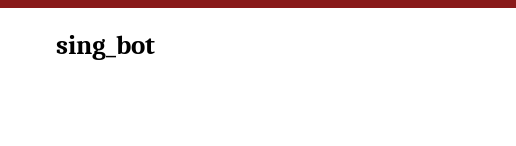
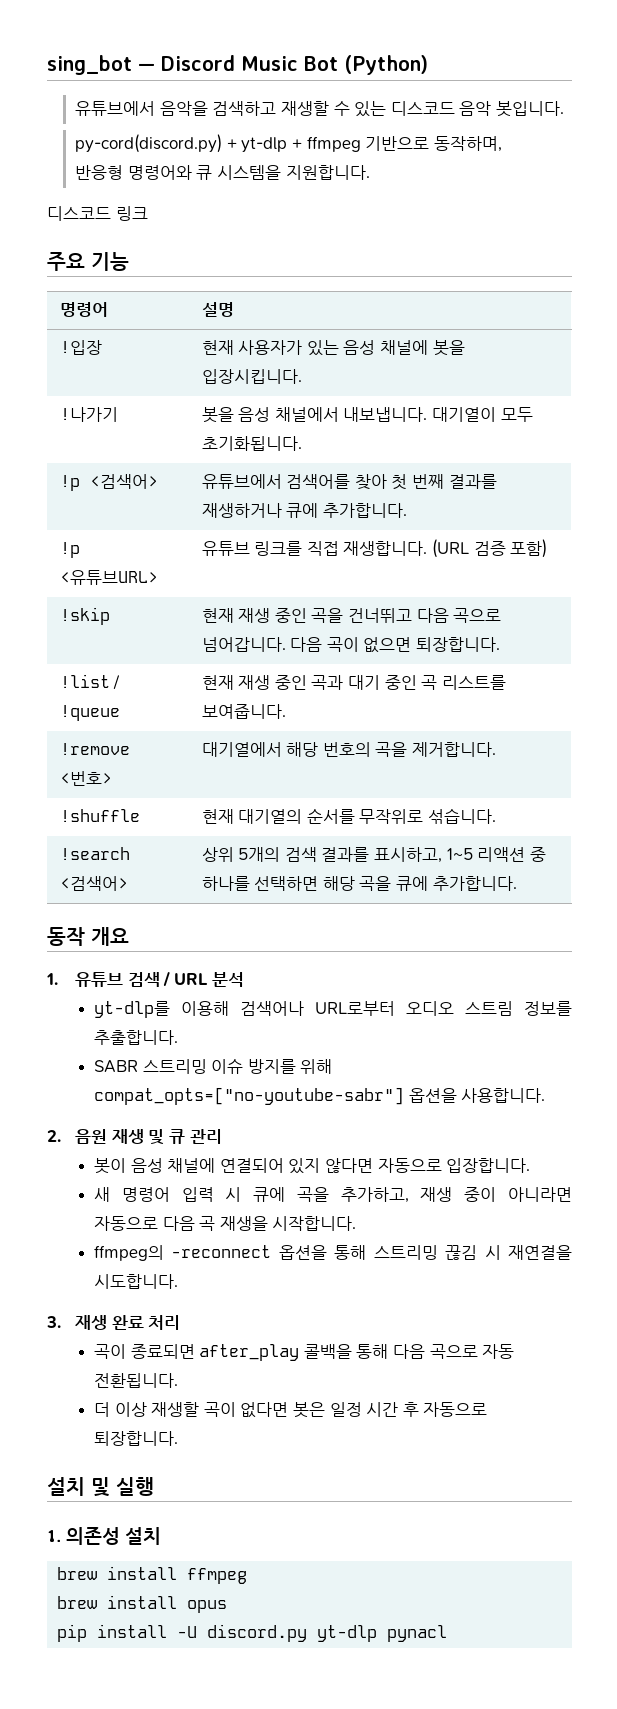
(155, 47) none -> [138,55,428,75] [75,101,564,117] [75,134,502,153] [75,165,370,180] [47,206,148,221] [47,252,129,271] [59,302,108,317] [201,302,234,317] [59,340,102,355] [201,340,465,356] [201,369,302,384] [59,407,118,422] [201,407,533,423] [201,436,302,451] [59,474,158,491] [201,474,497,490] [201,503,407,518] [59,542,80,558] [59,570,158,585] [201,539,548,558] [59,607,110,625] [201,608,502,623] [201,637,500,653] [59,674,121,690] [59,705,120,721] [201,675,506,690] [201,704,286,719] [59,743,130,755] [59,771,112,786] [201,742,496,757] [59,809,140,822] [201,808,496,824] [59,847,130,860] [59,876,128,891] [201,847,546,863] [201,876,517,891] [47,927,129,946] [46,971,244,987] [93,1001,572,1018] [93,1030,178,1045] [93,1059,333,1074] [93,1087,546,1105] [47,1129,222,1145] [93,1158,531,1174] [93,1187,572,1203] [93,1216,357,1231] [93,1245,572,1261] [93,1274,178,1289] [46,1315,181,1330] [93,1344,515,1361] [93,1373,178,1388] [93,1402,488,1418] [93,1431,178,1446] [47,1477,154,1497] [47,1527,161,1545] [57,1566,248,1584] [57,1595,228,1613] [57,1624,448,1642] — Discord Music Bot (Python) // 유튜브에서 음악을 검색하고 재생할 수 있는 디스코드 음악 봇입니다. // py-cord(discord.py) + yt-dlp + ffmpeg 기반으로 동작하며, // 반응형 명령어와 큐 시스템을 지원합니다. // 디스코드 링크 // 주요 기능 // 명령어 | 설명 // !입장 | 현재 사용자가 있는 음성 채널에 봇을 입장시킵니다. // !나가기 | 봇을 음성 채널에서 내보냅니다. 대기열이 모두 초기화됩니다. // !p <검색어> | 유튜브에서 검색어를 찾아 첫 번째 결과를 재생하거나 큐에 추가합니다. // !p <유튜브URL> | 유튜브 링크를 직접 재생합니다. (URL 검증 포함) // !skip | 현재 재생 중인 곡을 건너뛰고 다음 곡으로 넘어갑니다. 다음 곡이 없으면 퇴장합니다. // !list / !queue | 현재 재생 중인 곡과 대기 중인 곡 리스트를 보여줍니다. // !remove <번호> | 대기열에서 해당 번호의 곡을 제거합니다. // !shuffle | 현재 대기열의 순서를 무작위로 섞습니다. // !search <검색어> | 상위 5개의 검색 결과를 표시하고, 1~5 리액션 중 하나를 선택하면 해당 곡을 큐에 추가합니다. // 동작 개요 // 1. 유튜브 검색 / URL 분석 // yt-dlp를 이용해 검색어나 URL로부터 오디오 스트림 정보를 추출합니다. // SABR 스트리밍 이슈 방지를 위해 compat_opts=["no-youtube-sabr"] 옵션을 사용합니다. // 2. 음원 재생 및 큐 관리 // 봇이 음성 채널에 연결되어 있지 않다면 자동으로 입장합니다. // 새 명령어 입력 시 큐에 곡을 추가하고, 재생 중이 아니라면 자동으로 다음 곡 재생을 시작합니다. // ffmpeg의 -reconnect 옵션을 통해 스트리밍 끊김 시 재연결을 시도합니다. // 3. 재생 완료 처리 // 곡이 종료되면 after_play 콜백을 통해 다음 곡으로 자동 전환됩니다. // 더 이상 재생할 곡이 없다면 봇은 일정 시간 후 자동으로 퇴장합니다. // 설치 및 실행 // 1. 의존성 설치 // brew install ffmpeg // brew install opus // pip install -U discord.py yt-dlp pynacl

